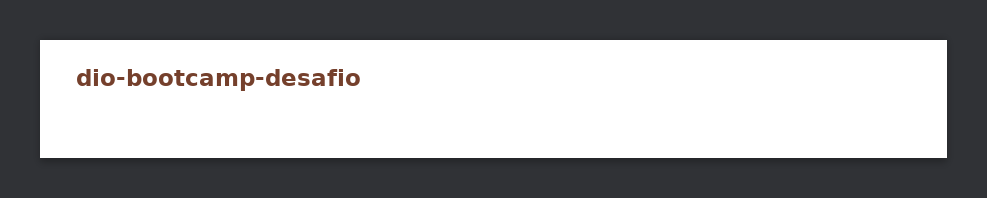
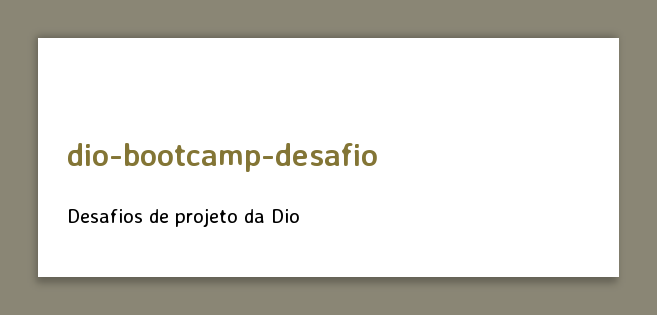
(361, 80) none -> [67,208,300,227] // Desafios de projeto da Dio

